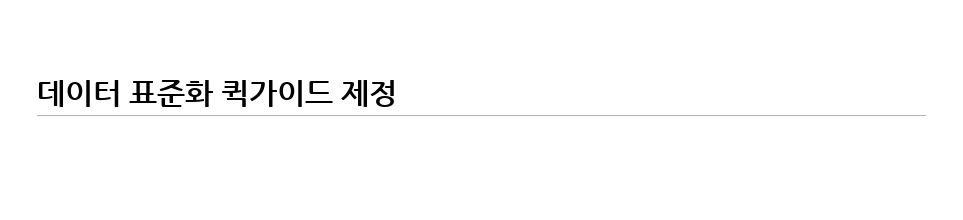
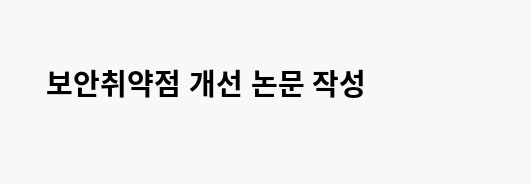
[37,80,397,107] 데이터 표준화 퀵가이드 제정 -> [46,69,367,98] 보안취약점 개선 논문 작성

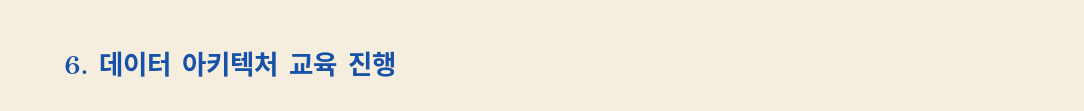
[46,69,367,98] 보안취약점 개선 논문 작성 -> [64,51,396,77] 6. 데이터 아키텍처 교육 진행

